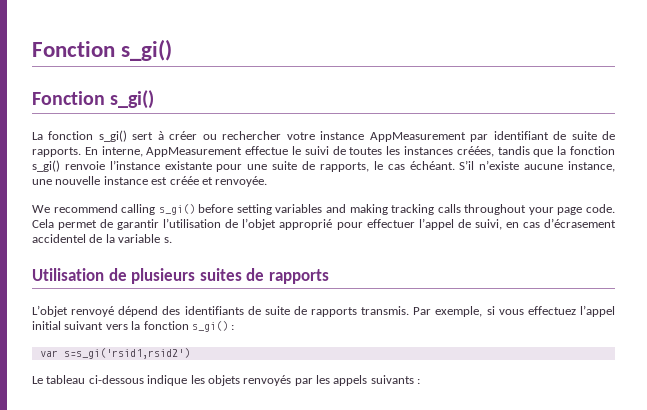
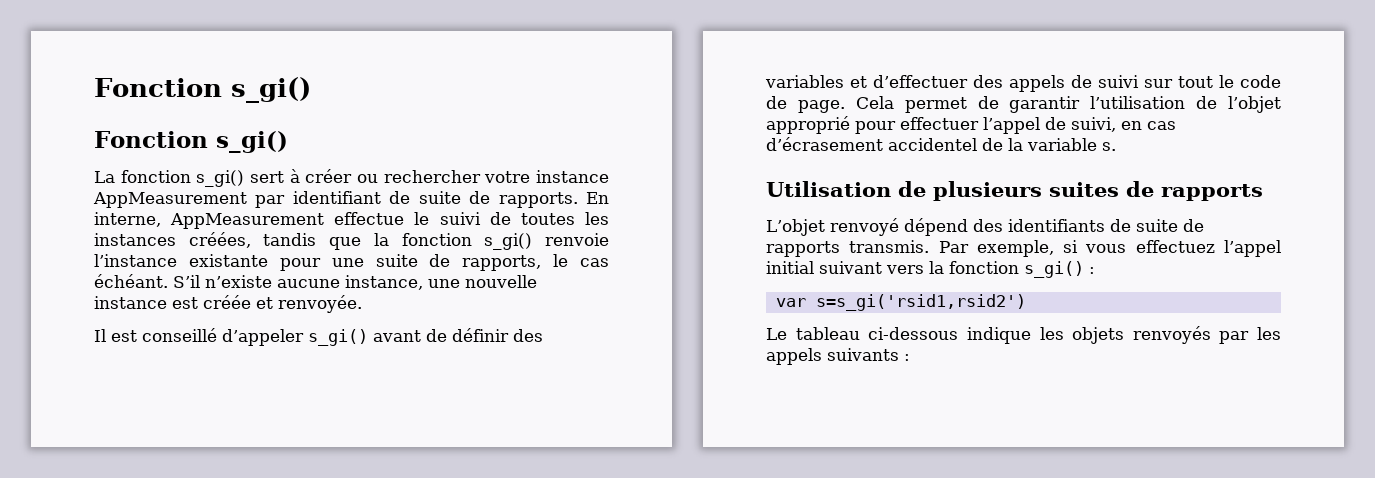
[32,204,615,215] We recommend calling s_gi() before setting variables and making tracking calls throughout your page code. -> [94,328,543,346] [765,75,1281,92] [766,96,845,113] Il est conseillé d’appeler s_gi() avant de définir des variables et d’effectuer des appels de suivi sur tout le code de page.

